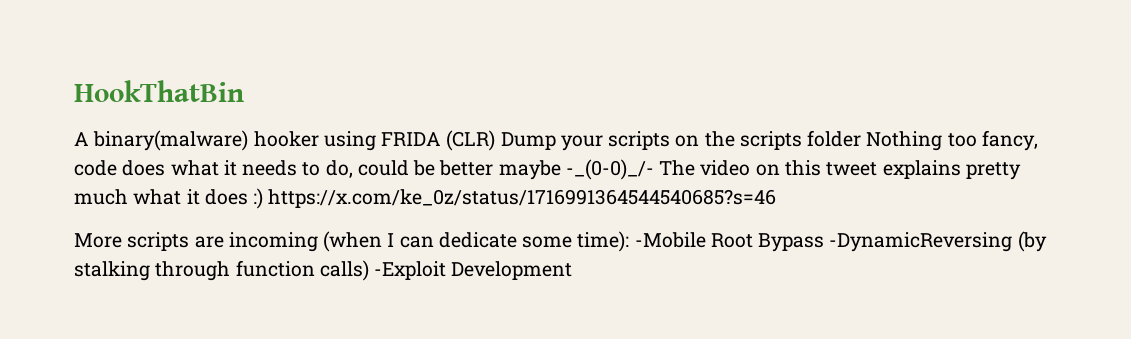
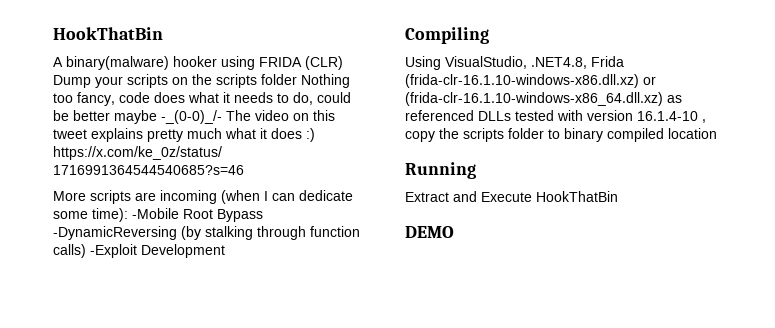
(573, 270) none -> [405,27,489,44] [405,56,624,70] [405,74,656,88] [405,92,682,106] [405,110,706,123] [405,128,717,142] [405,162,476,179] [405,191,618,202] [405,226,454,238] // Compiling // Using VisualStudio, .NET4.8, Frida (frida-clr-16.1.10-windows-x86.dll.xz) or (frida-clr-16.1.10-windows-x86_64.dll.xz) as referenced DLLs tested with version 16.1.4-10 , copy the scripts folder to binary compiled location // Running // Extract and Execute HookThatBin // DEMO

